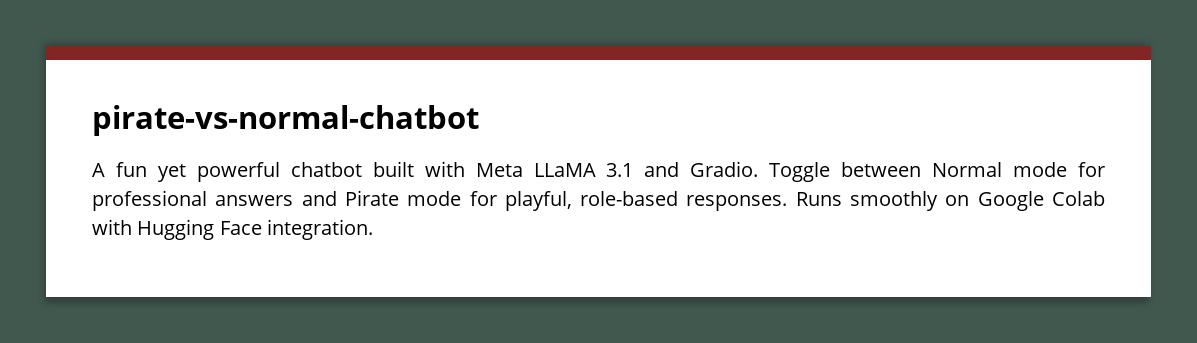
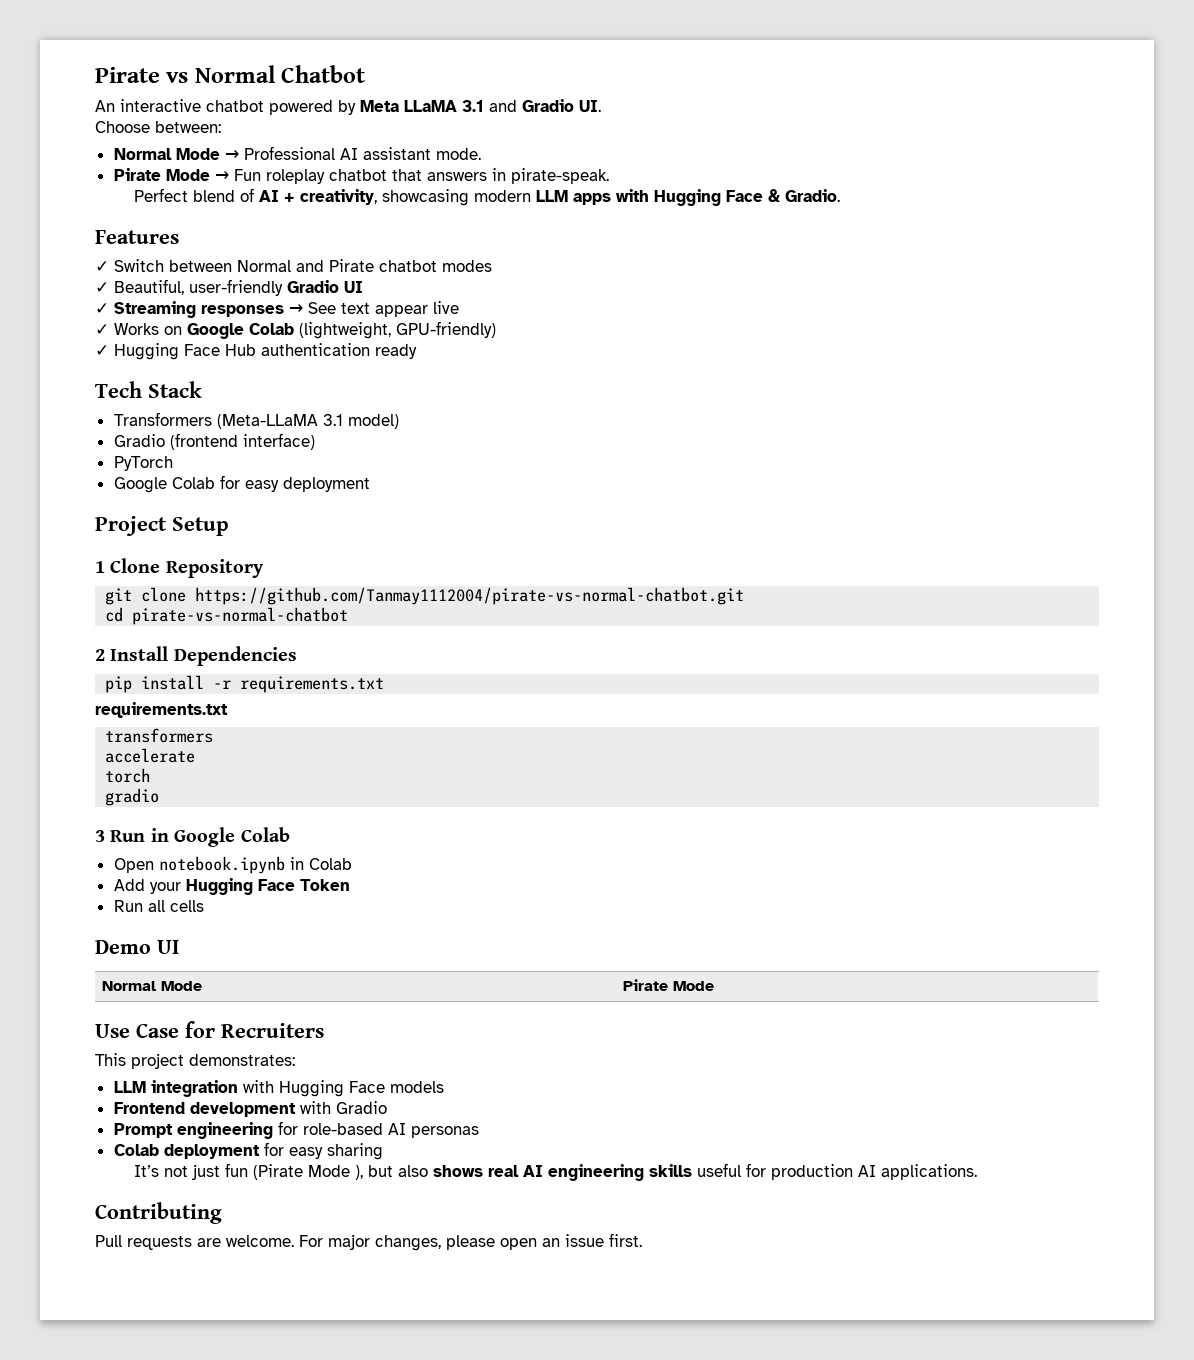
[92,105,479,136] [92,161,1105,182] [92,190,1105,211] [92,219,373,240] pirate-vs-normal-chatbot // A fun yet powerful chatbot built with Meta LLaMA 3.1 and Gradio. Toggle between Normal mode for professional answers and Pirate mode for playful, role-based responses. Runs smoothly on Google Colab with Hugging Face integration. -> [95,65,366,83] [95,99,601,115] [95,121,221,133] [113,146,481,160] [113,168,609,184] [133,188,840,206] [95,230,179,244] [95,259,492,272] [95,279,363,296] [95,301,459,318] [95,321,496,339] [95,343,417,360] [95,381,202,398] [113,412,399,429] [113,433,315,450] [113,456,173,471] [113,475,370,493] [95,516,229,536] [95,558,264,578] [105,587,745,605] [105,607,349,625] [95,646,297,666] [105,675,385,693] [95,702,228,718] [105,728,214,743] [105,748,196,763] [105,768,151,783] [105,788,160,806] [95,827,290,847] [113,856,352,874] [113,878,350,895] [113,900,204,912] [95,940,179,954] [101,981,202,991] [622,979,714,991] [95,1021,324,1038] [95,1053,295,1069] [113,1080,444,1097] [113,1101,387,1117] [113,1121,479,1139] [113,1142,383,1160] [133,1163,977,1181] [95,1202,222,1224] [95,1233,642,1251] Pirate vs Normal Chatbot // An interactive chatbot powered by Meta LLaMA 3.1 and Gradio UI. // Choose between: // Normal Mode → Professional AI assistant mode. // Pirate Mode → Fun roleplay chatbot that answers in pirate-speak. // Perfect blend of AI + creativity, showcasing modern LLM apps with Hugging Face & Gradio. // Features // ✓ Switch between Normal and Pirate chatbot modes // ✓ Beautiful, user-friendly Gradio UI // ✓ Streaming responses → See text appear live // ✓ Works on Google Colab (lightweight, GPU-friendly) // ✓ Hugging Face Hub authentication ready // Tech Stack // Transformers (Meta-LLaMA 3.1 model) // Gradio (frontend interface) // PyTorch // Google Colab for easy deployment // Project Setup // 1 Clone Repository // git clone https://github.com/Tanmay1112004/pirate-vs-normal-chatbot.git // cd pirate-vs-normal-chatbot // 2 Install Dependencies // pip install -r requirements.txt // requirements.txt // transformers // accelerate // torch // gradio // 3 Run in Google Colab // Open notebook.ipynb in Colab // Add your Hugging Face Token // Run all cells // Demo UI // Normal Mode | Pirate Mode // Use Case for Recruiters // This project demonstrates: // LLM integration with Hugging Face models // Frontend development with Gradio // Prompt engineering for role-based AI personas // Colab deployment for easy sharing // It’s not just fun (Pirate Mode ), but also shows real AI engineering skills useful for production AI applications. // Contributing // Pull requests are welcome. For major changes, please open an issue first.

